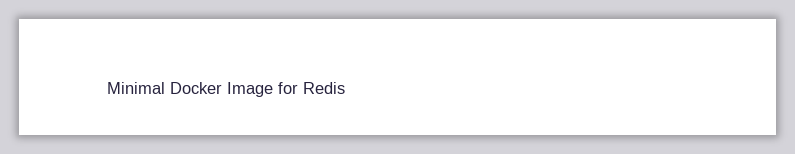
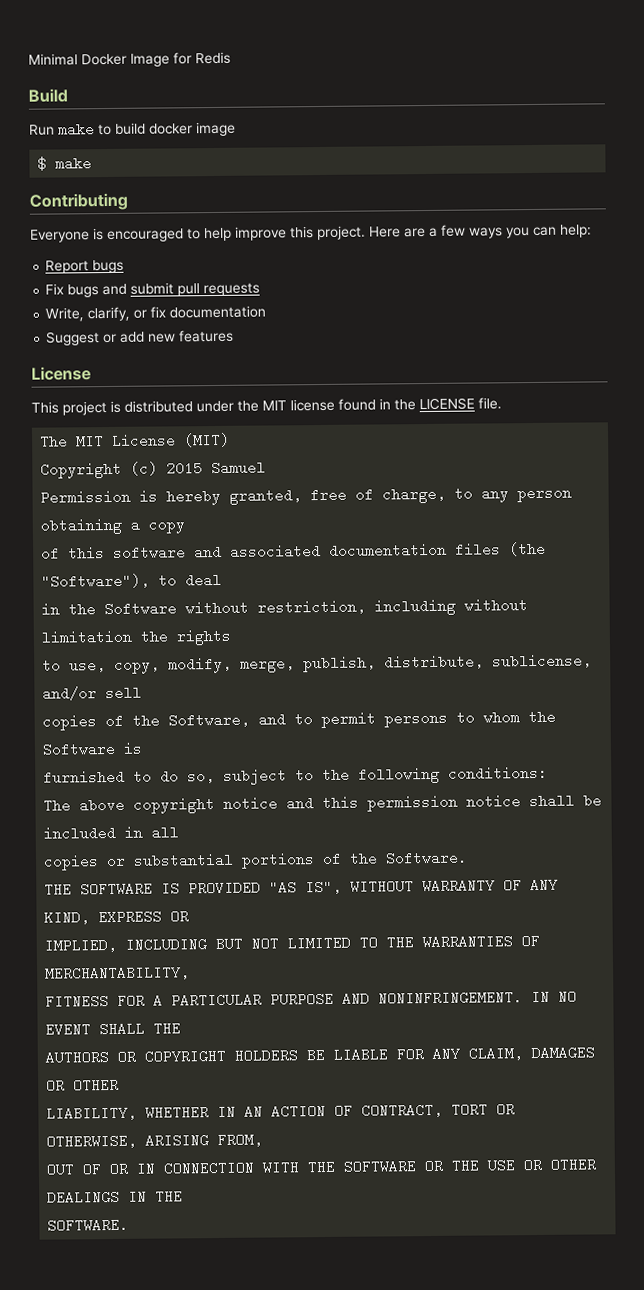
(345, 88) none -> [28,88,68,103] [29,121,236,137] [37,156,93,171] [29,192,128,211] [30,224,592,243] [45,259,125,274] [45,282,261,298] [45,305,267,322] [46,329,235,346] [31,366,91,381] [31,397,502,416] [40,432,231,449] [40,460,267,479] [40,485,573,506] [40,517,186,535] [41,541,547,561] [41,572,223,589] [41,598,529,617] [41,629,232,646] [42,653,593,674] [42,685,143,701] [42,709,557,731] [42,741,144,757] [43,765,549,785] [43,793,603,814] [43,825,180,841] [43,850,469,871] [44,877,559,897] [44,909,190,925] [44,933,541,953] [45,965,191,981] [45,989,578,1009] [45,1021,182,1037] [45,1045,596,1065] [46,1077,120,1093] [46,1102,516,1121] [46,1132,264,1149] [46,1157,597,1177] [47,1189,184,1205] [47,1217,130,1233] // Build // Run make to build docker image // $ make // Contributing // Everyone is encouraged to help improve this project. Here are a few ways you can help: // Report bugs // Fix bugs and submit pull requests // Write, clarify, or fix documentation // Suggest or add new features // License // This project is distributed under the MIT license found in the LICENSE file. // The MIT License (MIT) // Copyright (c) 2015 Samuel // Permission is hereby granted, free of charge, to any person obtaining a copy // of this software and associated documentation files (the "Software"), to deal // in the Software without restriction, including without limitation the rights // to use, copy, modify, merge, publish, distribute, sublicense, and/or sell // copies of the Software, and to permit persons to whom the Software is // furnished to do so, subject to the following conditions: // The above copyright notice and this permission notice shall be included in all // copies or substantial portions of the Software. // THE SOFTWARE IS PROVIDED "AS IS", WITHOUT WARRANTY OF ANY KIND, EXPRESS OR // IMPLIED, INCLUDING BUT NOT LIMITED TO THE WARRANTIES OF MERCHANTABILITY, // FITNESS FOR A PARTICULAR PURPOSE AND NONINFRINGEMENT. IN NO EVENT SHALL THE // AUTHORS OR COPYRIGHT HOLDERS BE LIABLE FOR ANY CLAIM, DAMAGES OR OTHER // LIABILITY, WHETHER IN AN ACTION OF CONTRACT, TORT OR OTHERWISE, ARISING FROM, // OUT OF OR IN CONNECTION WITH THE SOFTWARE OR THE USE OR OTHER DEALINGS IN THE // SOFTWARE.

